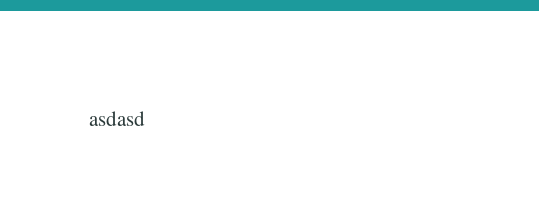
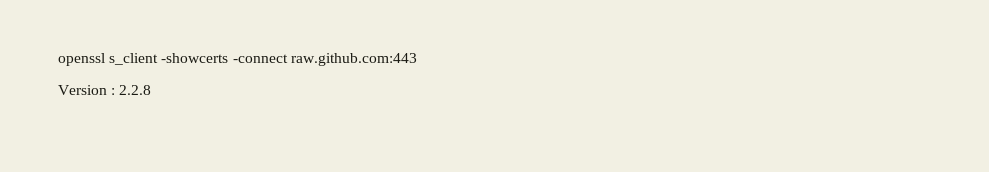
[89,111,145,126] asdasd -> [58,53,417,66] [58,85,152,95] openssl s_client -showcerts -connect raw.github.com:443 // Version : 2.2.8

